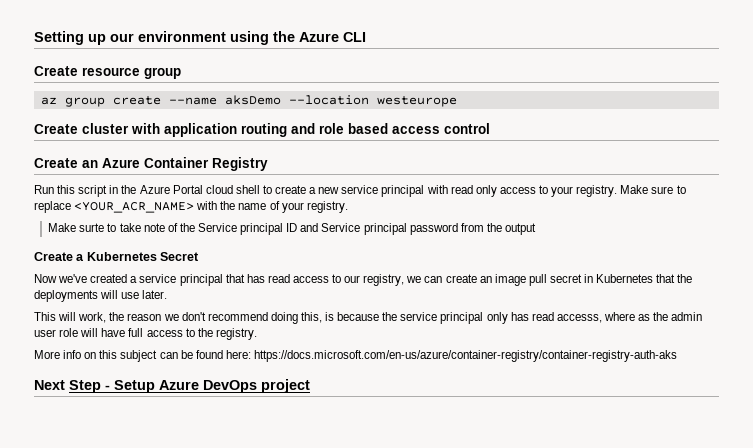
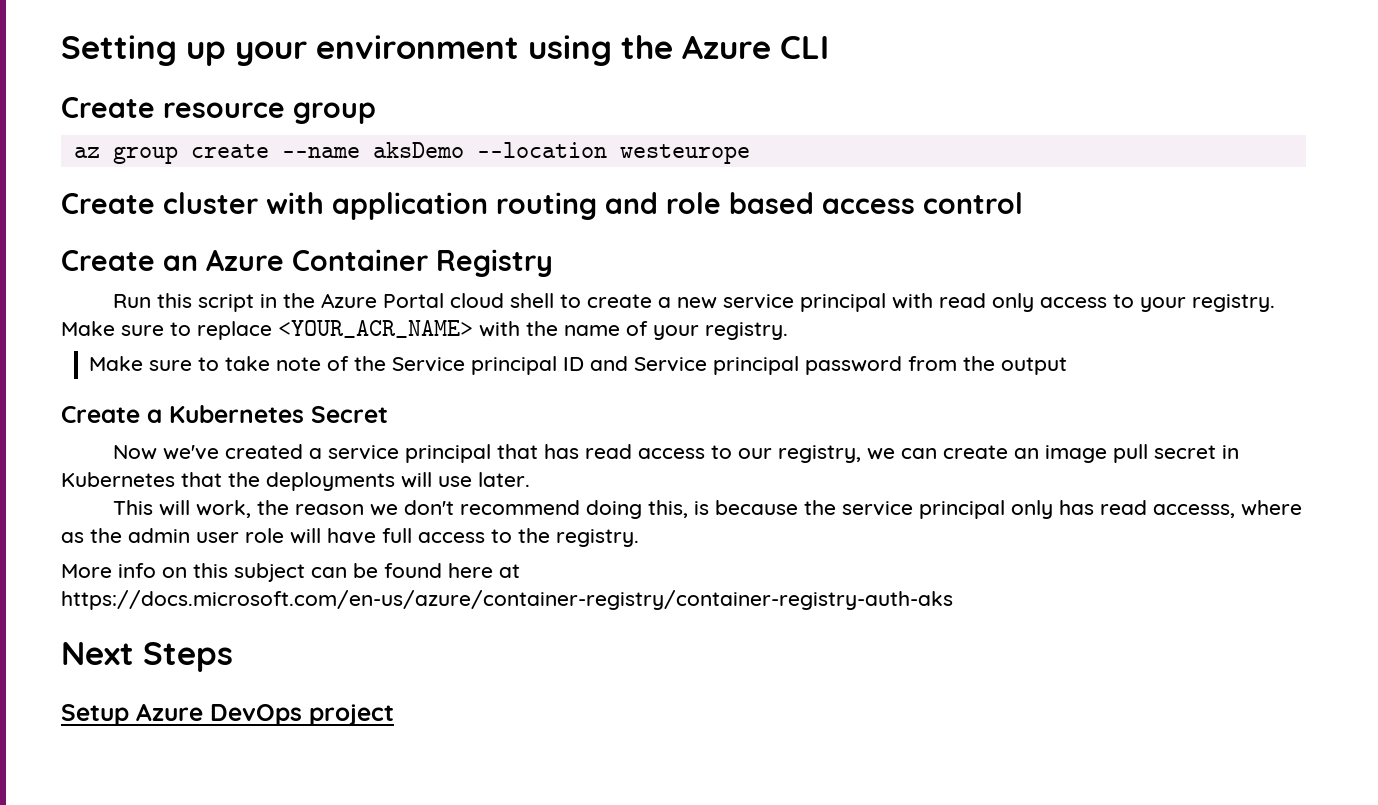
[110,33,134,42] our -> [235,41,307,66] your
[79,223,105,232] surte -> [149,360,193,371] sure
[225,350,251,359] here: -> [448,563,520,578] here at
[69,380,110,393] Step - -> [143,642,233,672] Steps //

